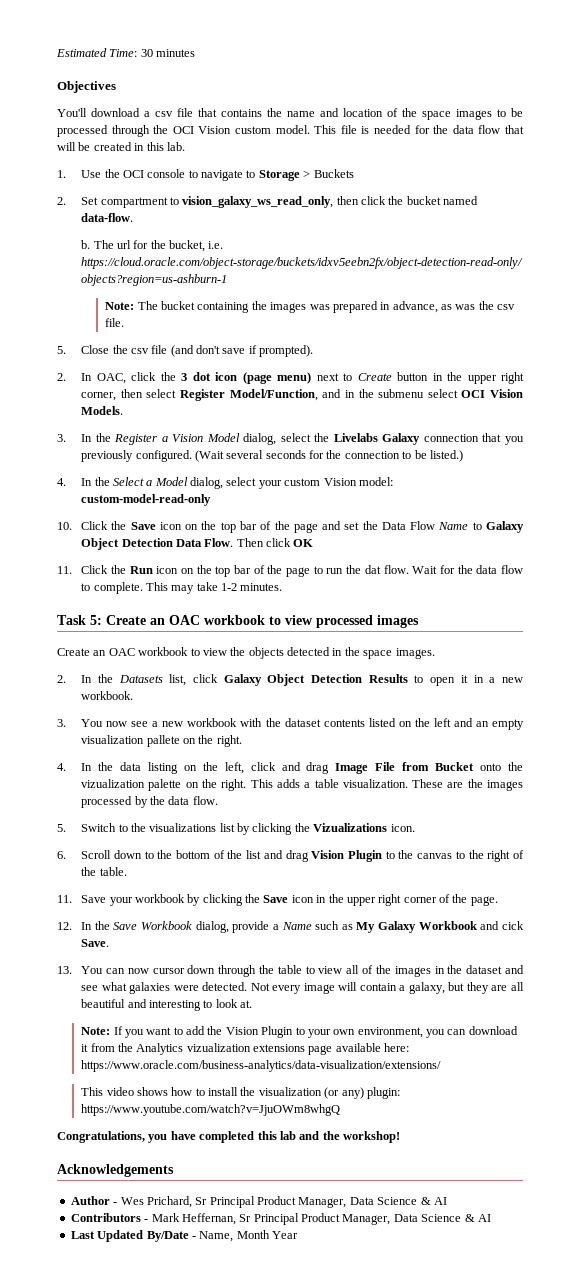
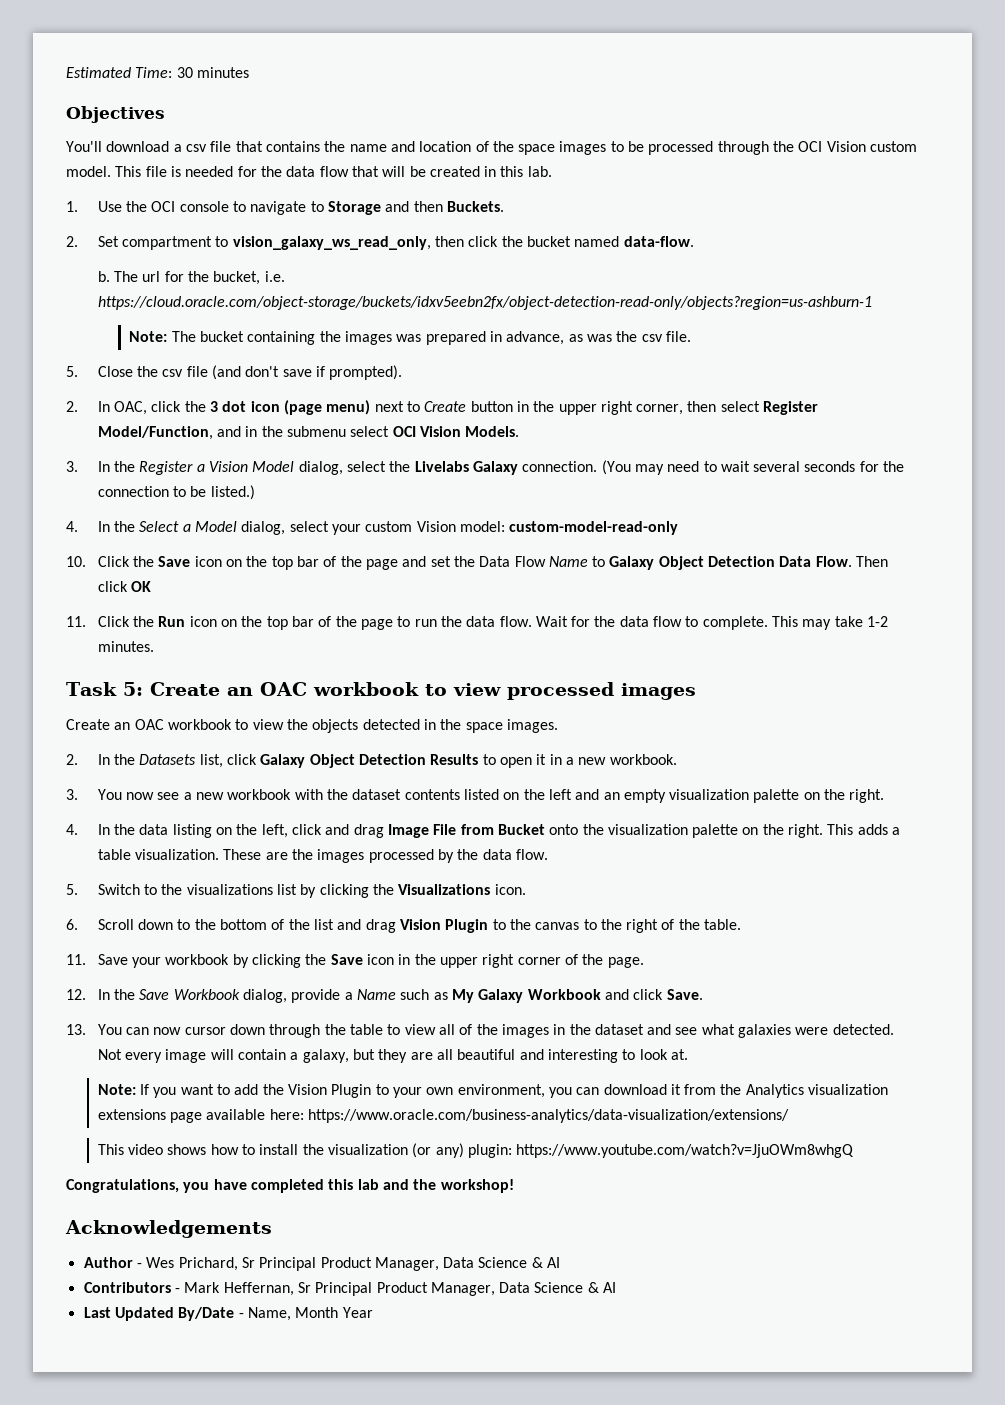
[303,169,354,178] > Buckets -> [385,201,504,212] and then Buckets.
[423,433,525,445] [81,450,224,462] connection that you previously configured. (Wait -> [522,460,750,475] connection. (You may need to wait
[364,565,381,574] dat -> [466,616,496,627] data
[146,735,180,747] pallete -> [753,789,800,803] palette
[81,779,146,788] vizualization -> [607,824,688,835] visualization
[313,823,388,832] Vizualizations -> [398,884,491,895] Visualizations
[502,921,524,930] cick -> [633,989,664,1000] click
[186,1043,251,1052] vizualization -> [808,1084,889,1095] visualization

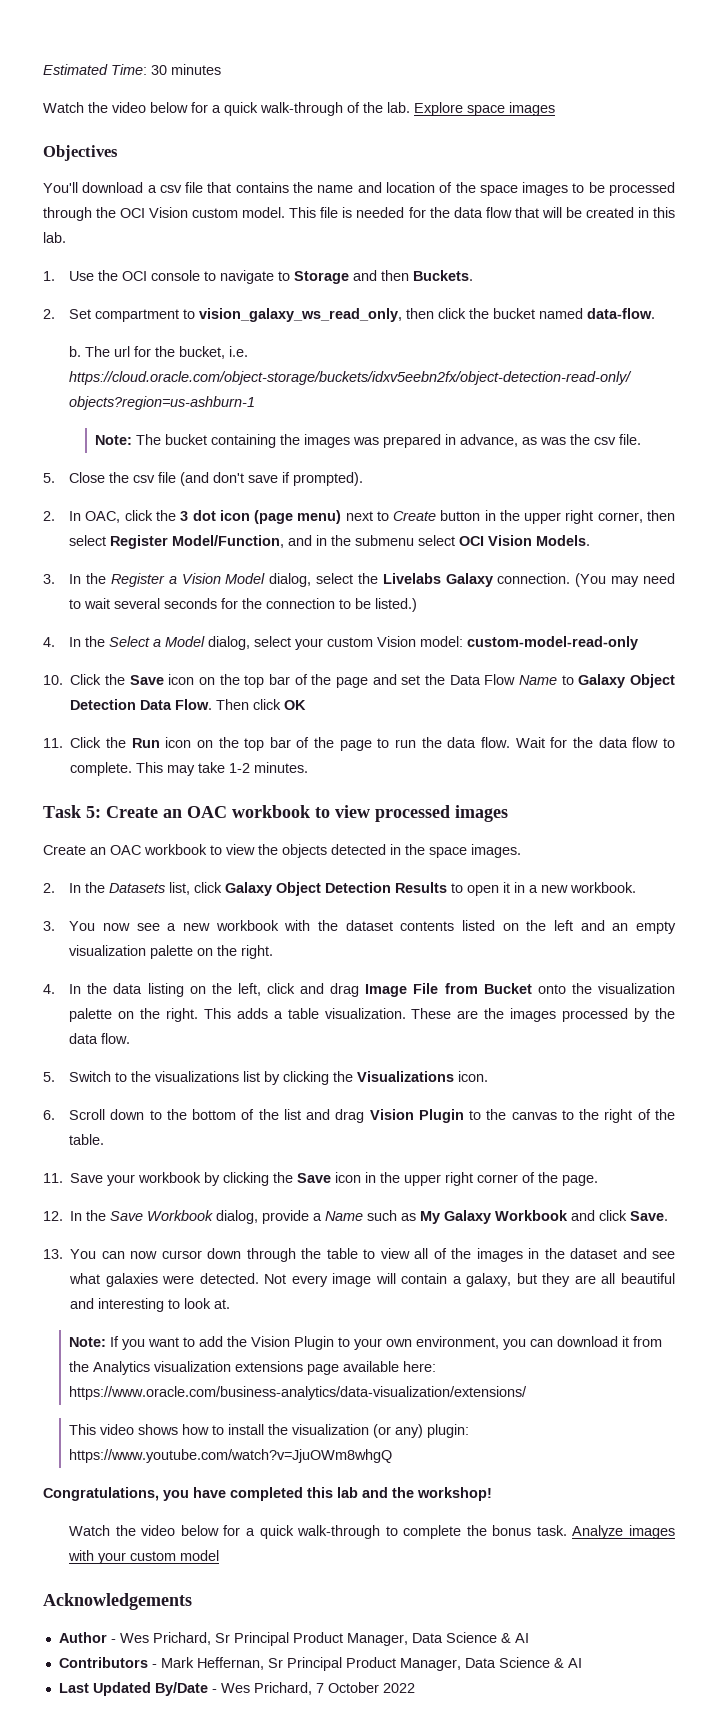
(249, 72) none -> [43,102,555,116] // Watch the video below for a quick walk-through of the lab. Explore space images
(514, 1186) none -> [69,1525,675,1539] [68,1550,220,1564] // Watch the video below for a quick walk-through to complete the bonus task. Analyze images with your custom model
[247,1307,373,1321] Name, Month Year -> [220,1682,415,1695] Wes Prichard, 7 October 2022

